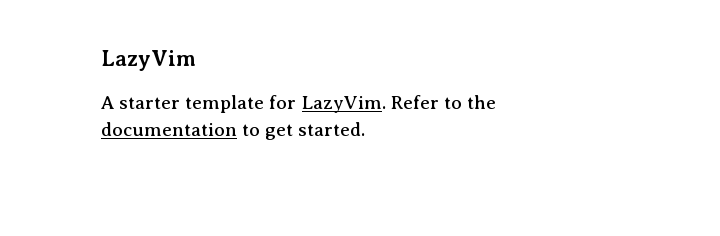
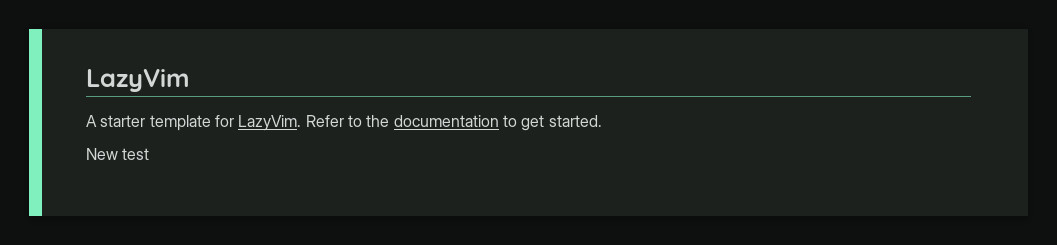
(366, 129) none -> [86,148,150,160] // New test

